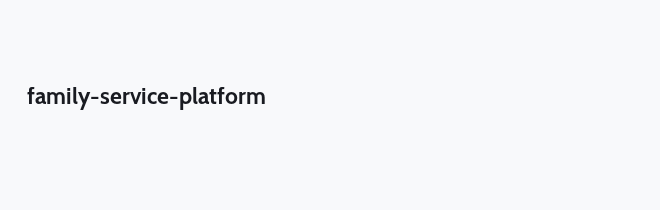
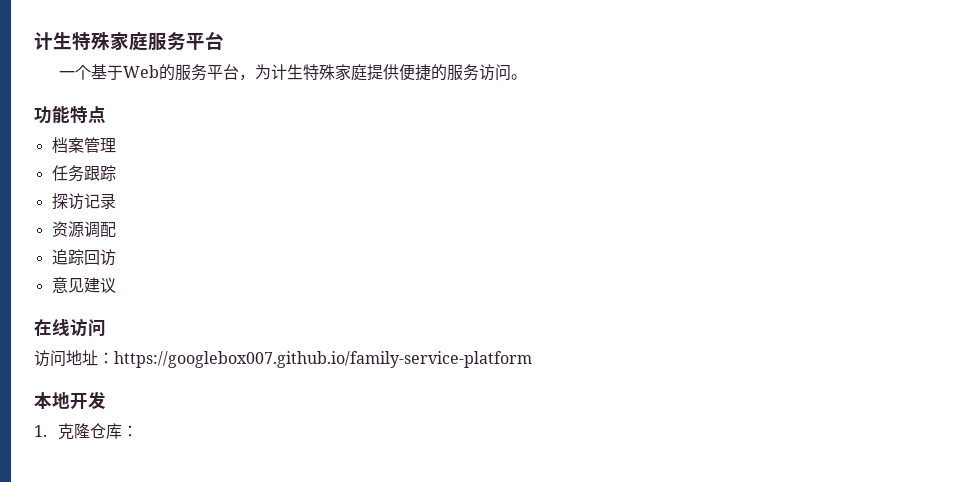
[27,87,266,110] family-service-platform -> [34,31,224,51] [58,64,527,81] [34,105,106,124] [51,137,116,153] [51,165,116,182] [51,193,116,210] [51,221,116,238] [51,249,116,266] [51,277,116,293] [34,318,106,337] [34,350,532,368] [34,391,106,410] [34,423,139,440] 计生特殊家庭服务平台 // 一个基于Web的服务平台，为计生特殊家庭提供便捷的服务访问。 // 功能特点 // 档案管理 // 任务跟踪 // 探访记录 // 资源调配 // 追踪回访 // 意见建议 // 在线访问 // 访问地址：https://googlebox007.github.io/family-service-platform // 本地开发 // 1.克隆仓库：

